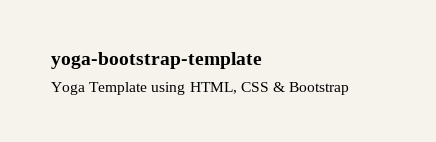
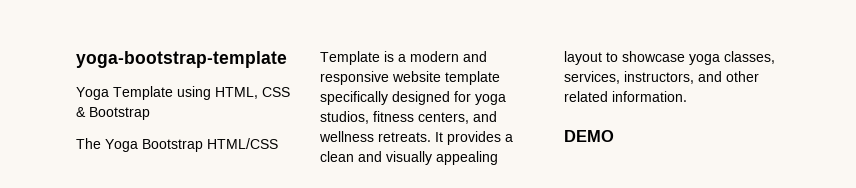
(350, 88) none -> [76,138,278,152] [320,51,487,65] [320,71,500,85] [320,91,506,105] [320,111,497,124] [319,131,513,145] [320,151,498,165] [564,51,775,65] [564,71,759,84] [564,91,687,102] [564,130,614,142] // The Yoga Bootstrap HTML/CSS Template is a modern and responsive website template specifically designed for yoga studios, fitness centers, and wellness retreats. It provides a clean and visually appealing layout to showcase yoga classes, services, instructors, and other related information. // DEMO

